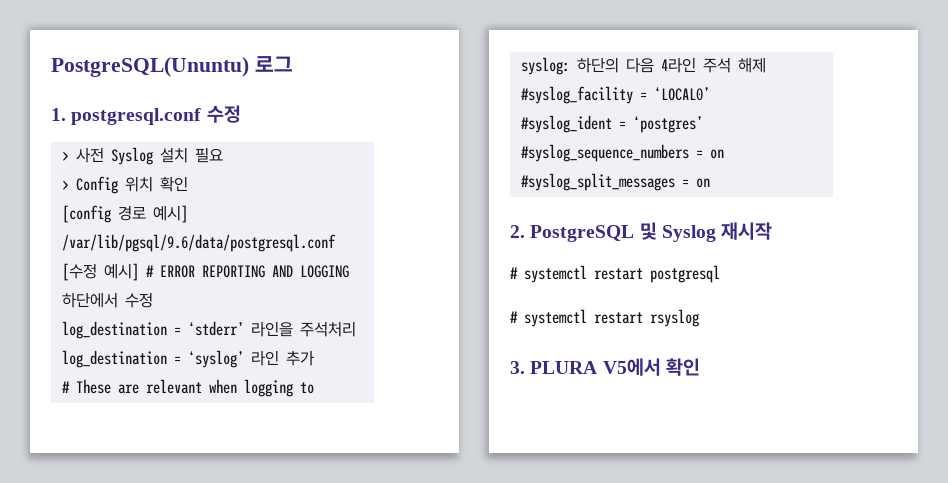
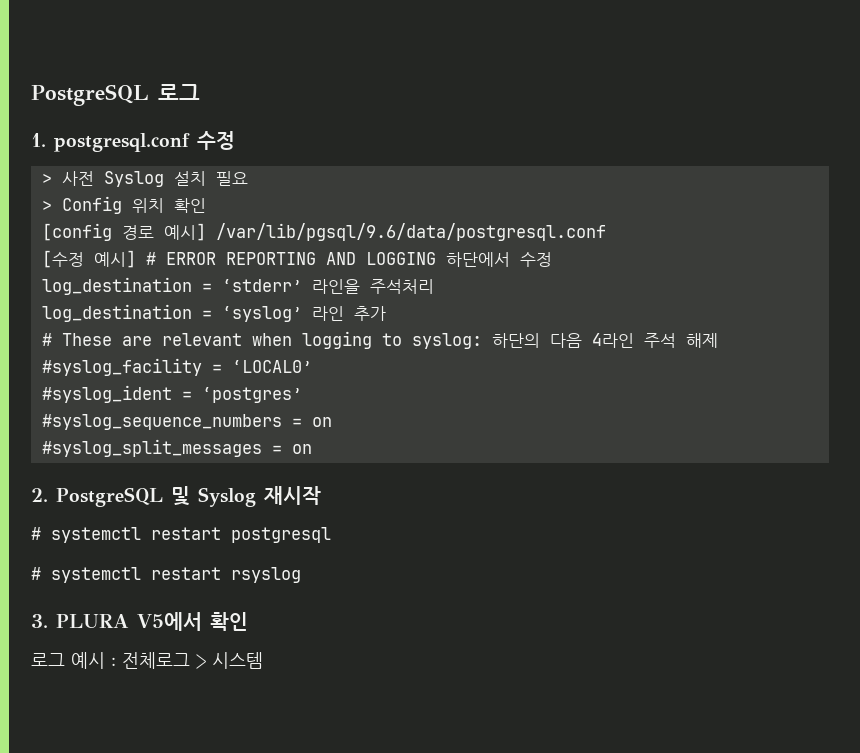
[51,57,249,77] PostgreSQL(Ununtu) -> [31,84,149,106] PostgreSQL
(700, 367) none -> [31,652,263,669] // 로그 예시 : 전체로그 > 시스템

